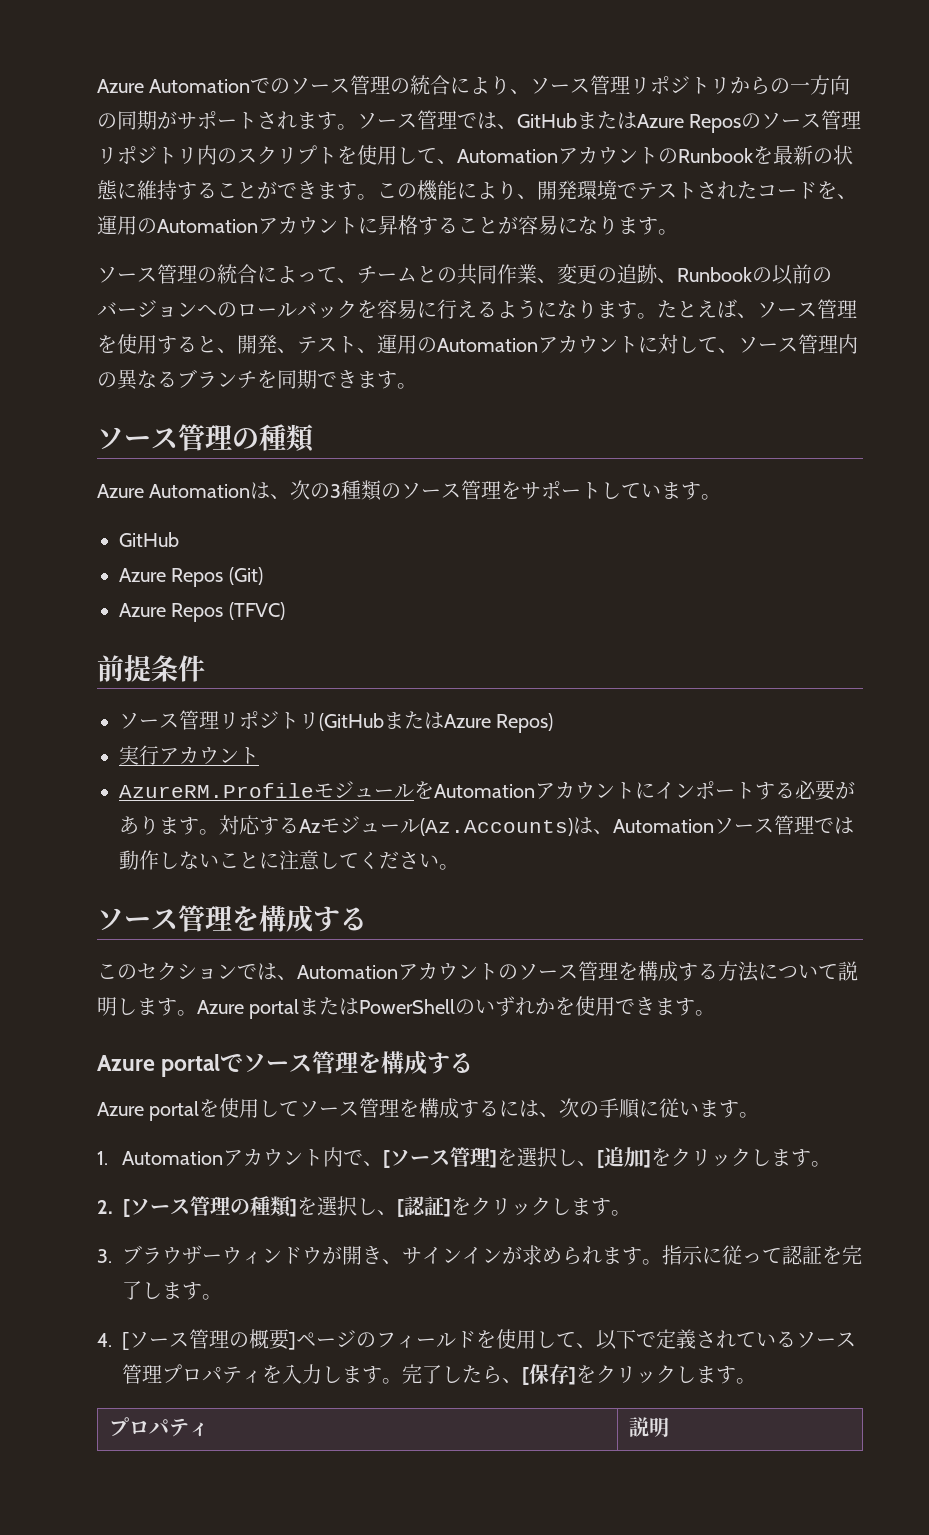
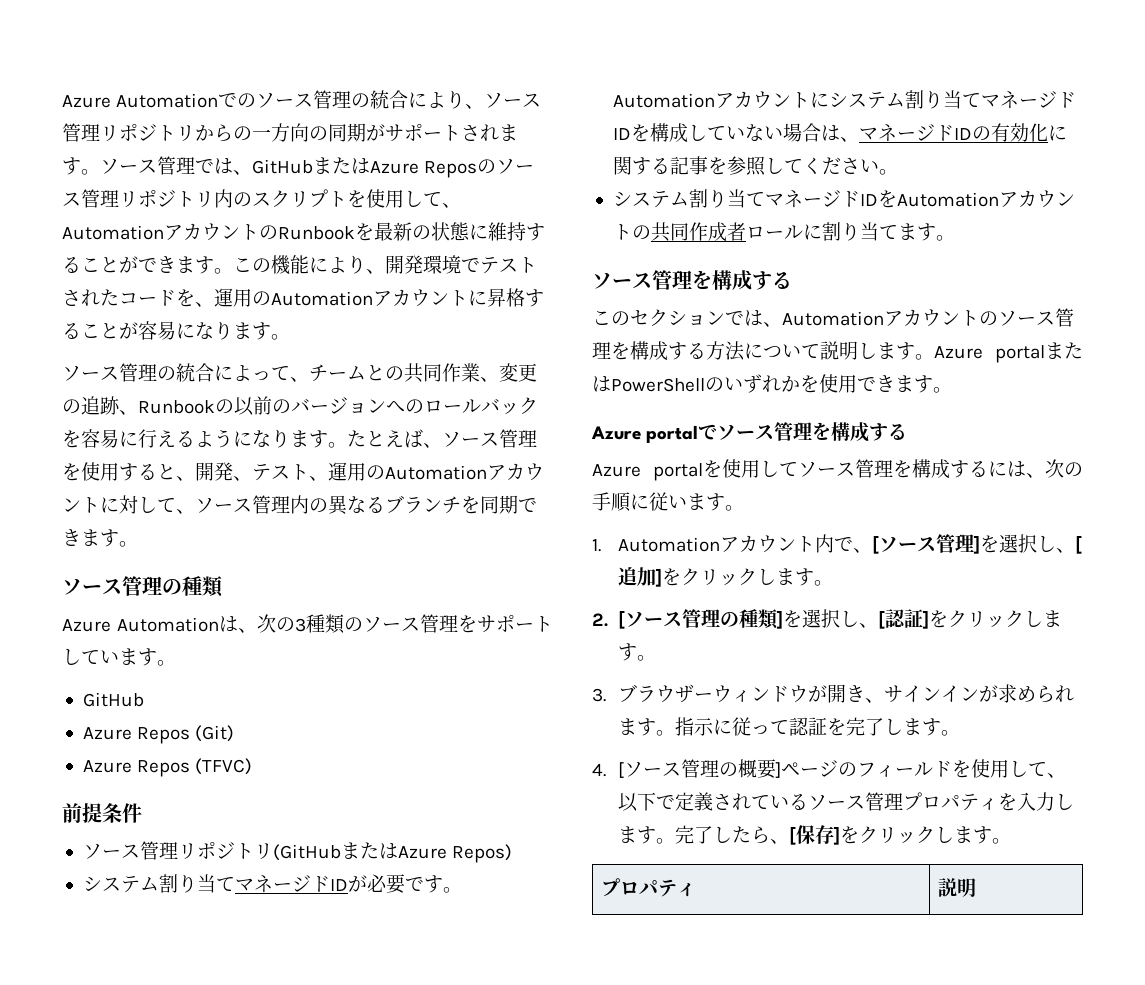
[119,745,259,765] [119,780,855,801] [119,815,854,836] [119,850,439,870] 実行アカウント // AzureRM.ProfileモジュールをAutomationアカウントにインポートする必要があります。対応するAzモジュール(Az.Accounts)は、Automationソース管理では動作しないことに注意してください -> [82,874,462,894] [612,90,1076,109] [612,123,1067,143] [612,156,898,176] [612,189,1075,208] [612,222,936,242] システム割り当てマネージドIDが必要です。Automationアカウントにシステム割り当てマネージドIDを構成していない場合は、マネージドIDの有効化に関する記事を参照してください。 // システム割り当てマネージドIDをAutomationアカウントの共同作成者ロールに割り当てます

